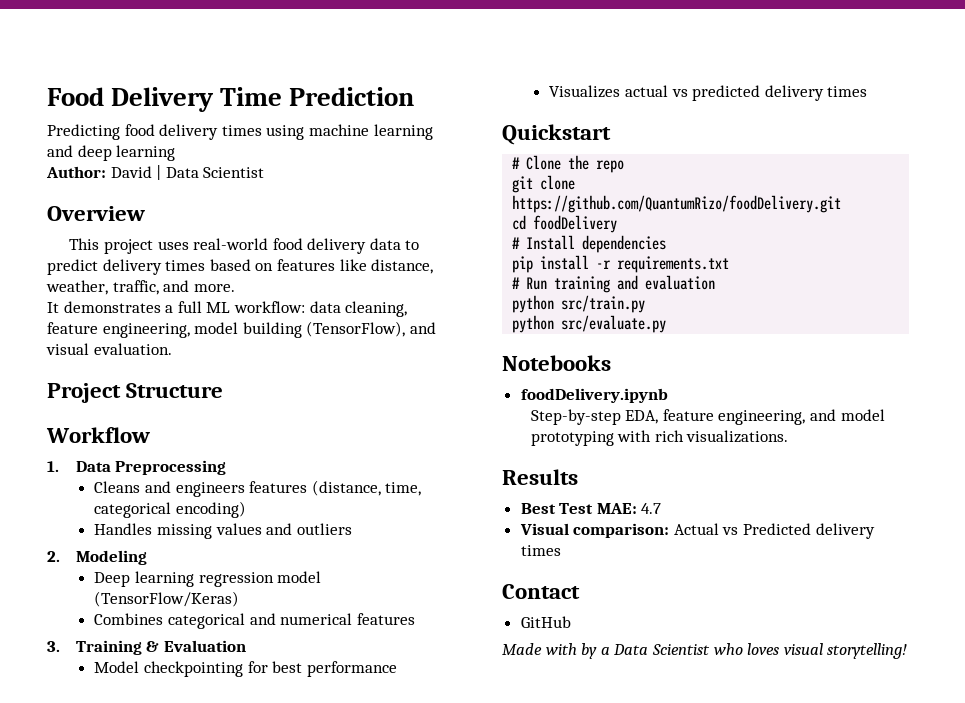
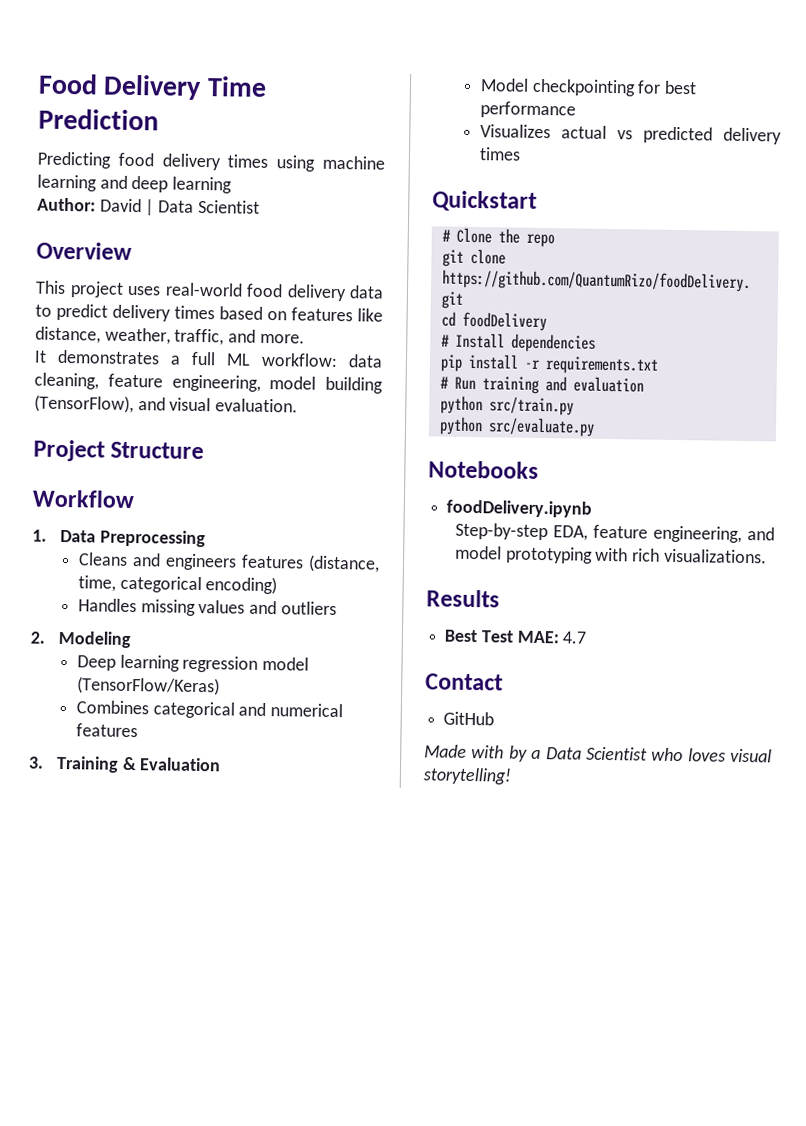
[519,523,875,539] [520,545,561,556] // Visual comparison: Actual vs Predicted delivery times -> (588, 637) none

